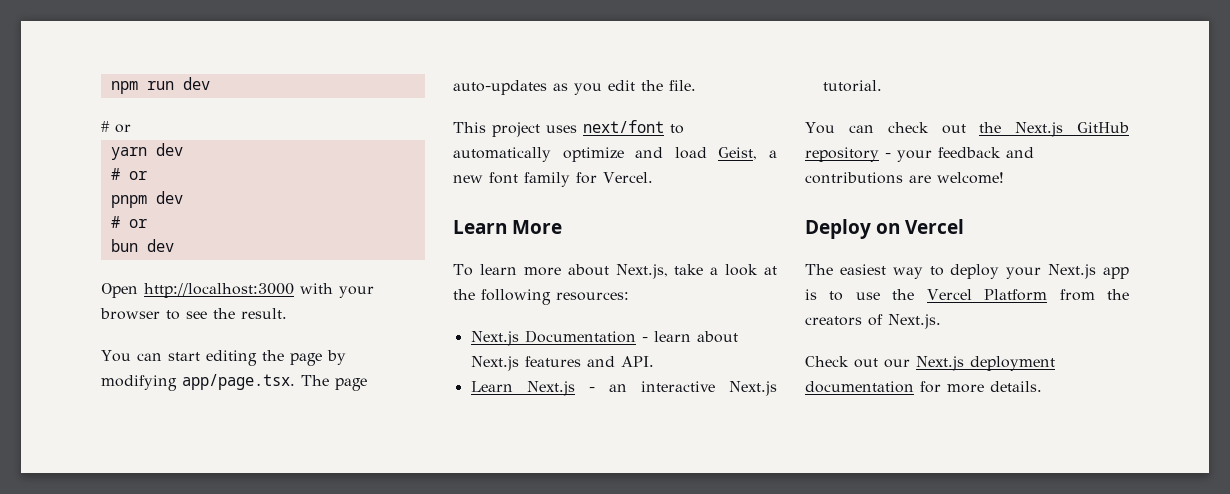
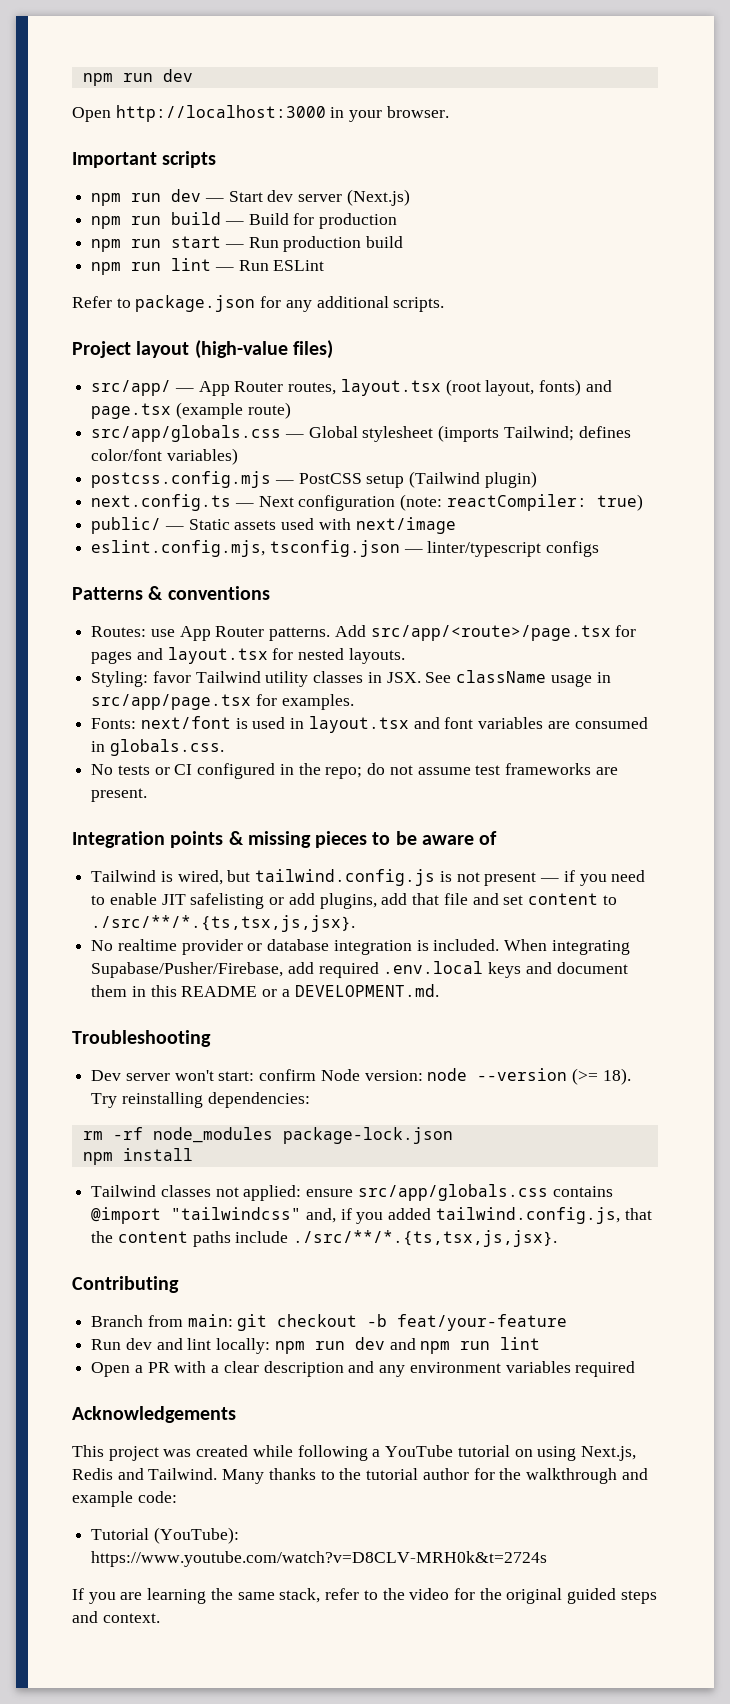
[101,121,131,133] [110,143,183,160] [110,168,147,180] [110,191,183,208] [110,216,147,228] [110,239,174,252] [101,283,374,298] [100,308,287,320] [101,350,346,366] [101,374,367,391] [453,80,696,95] [453,120,684,137] [453,147,777,162] [453,172,653,187] [453,220,563,234] [453,264,777,279] [453,289,629,305] [470,330,738,346] [470,356,654,371] [470,381,777,396] [822,80,882,92] [805,122,1129,137] [805,147,1034,162] [805,172,1004,184] [805,219,965,239] [805,264,1129,279] [805,289,1129,301] [805,314,941,329] [805,356,1055,371] [805,381,1042,393] # or // yarn dev // # or // pnpm dev // # or // bun dev // Open http://localhost:3000 with your browser to see the result. // You can start editing the page by modifying app/page.tsx. The page auto-updates as you edit the file. // This project uses next/font to automatically optimize and load Geist, a new font family for Vercel. // Learn More // To learn more about Next.js, take a look at the following resources: // Next.js Documentation - learn about Next.js features and API. // Learn Next.js - an interactive Next.js tutorial. // You can check out the Next.js GitHub repository - your feedback and contributions are welcome! // Deploy on Vercel // The easiest way to deploy your Next.js app is to use the Vercel Platform from the creators of Next.js. // Check out our Next.js deployment documentation for more details. -> [72,105,449,122] [72,151,217,168] [91,189,410,206] [91,212,398,229] [91,236,404,252] [91,258,325,275] [72,295,445,312] [72,340,333,359] [91,379,612,396] [91,402,291,419] [91,425,631,442] [91,448,238,465] [91,471,537,488] [91,494,643,511] [91,517,456,534] [91,540,600,557] [72,586,270,600] [91,625,637,641] [91,647,405,664] [91,670,611,687] [91,694,354,710] [91,716,648,733] [91,739,224,756] [91,763,618,779] [91,788,148,802] [72,831,498,848] [91,869,646,886] [91,893,617,909] [91,915,356,932] [91,939,630,955] [91,961,628,978] [91,984,439,997] [72,1030,211,1047] [91,1068,631,1085] [91,1092,310,1108] [82,1127,453,1144] [82,1148,193,1165] [91,1184,613,1201] [91,1207,652,1224] [91,1230,558,1247] [72,1276,179,1293] [91,1314,568,1331] [91,1337,541,1354] [91,1361,636,1377] [72,1406,236,1423] [72,1445,636,1461] [72,1468,648,1484] [72,1491,177,1507] [91,1527,239,1544] [91,1551,548,1567] [72,1588,657,1604] [72,1611,160,1623] Open http://localhost:3000 in your browser. // Important scripts // npm run dev — Start dev server (Next.js) // npm run build — Build for production // npm run start — Run production build // npm run lint — Run ESLint // Refer to package.json for any additional scripts. // Project layout (high-value files) // src/app/ — App Router routes, layout.tsx (root layout, fonts) and page.tsx (example route) // src/app/globals.css — Global stylesheet (imports Tailwind; defines color/font variables) // postcss.config.mjs — PostCSS setup (Tailwind plugin) // next.config.ts — Next configuration (note: reactCompiler: true) // public/ — Static assets used with next/image // eslint.config.mjs, tsconfig.json — linter/typescript configs // Patterns & conventions // Routes: use App Router patterns. Add src/app/<route>/page.tsx for pages and layout.tsx for nested layouts. // Styling: favor Tailwind utility classes in JSX. See className usage in src/app/page.tsx for examples. // Fonts: next/font is used in layout.tsx and font variables are consumed in globals.css. // No tests or CI configured in the repo; do not assume test frameworks are present. // Integration points & missing pieces to be aware of // Tailwind is wired, but tailwind.config.js is not present — if you need to enable JIT safelisting or add plugins, add that file and set content to ./src/**/*.{ts,tsx,js,jsx}. // No realtime provider or database integration is included. When integrating Supabase/Pusher/Firebase, add required .env.local keys and document them in this README or a DEVELOPMENT.md. // Troubleshooting // Dev server won't start: confirm Node version: node --version (>= 18). Try reinstalling dependencies: // rm -rf node_modules package-lock.json // npm install // Tailwind classes not applied: ensure src/app/globals.css contains @import "tailwindcss" and, if you added tailwind.config.js, that the content paths include ./src/**/*.{ts,tsx,js,jsx}. // Contributing // Branch from main: git checkout -b feat/your-feature // Run dev and lint locally: npm run dev and npm run lint // Open a PR with a clear description and any environment variables required // Acknowledgements // This project was created while following a YouTube tutorial on using Next.js, Redis and Tailwind. Many thanks to the tutorial author for the walkthrough and example code: // Tutorial (YouTube): https://www.youtube.com/watch?v=D8CLV-MRH0k&t=2724s // If you are learning the same stack, refer to the video for the original guided steps and context.

